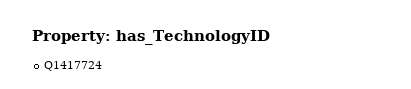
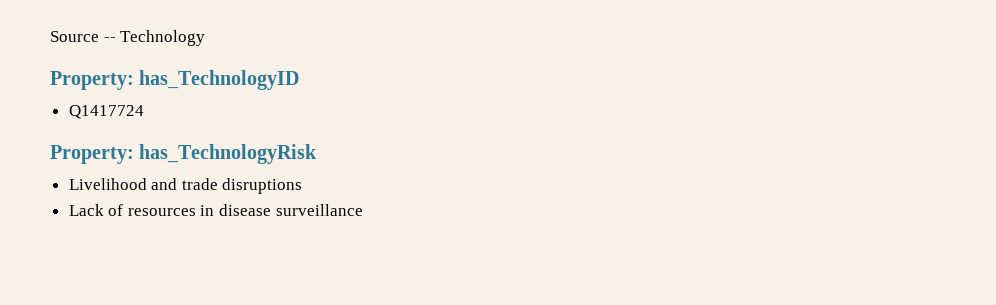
(32, 37) none -> [50,30,206,46] Source -- Technology //
(103, 66) none -> [50,144,318,164] [68,178,303,194] [68,204,363,216] // Property: has_TechnologyRisk // Livelihood and trade disruptions // Lack of resources in disease surveillance

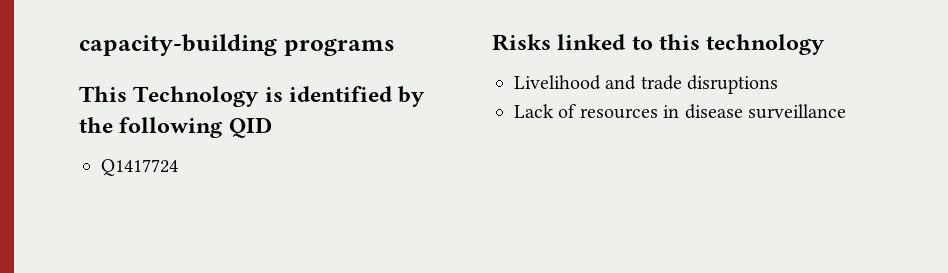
[50,30,206,46] [50,70,300,90] [68,105,144,119] [50,144,318,164] Source -- Technology // Property: has_TechnologyID // Q1417724 // Property: has_TechnologyRisk -> [79,34,395,56] [79,86,426,107] [79,117,272,138] [101,159,178,176] [492,34,826,55] capacity-building programs // This Technology is identified by the following QID // Q1417724 // Risks linked to this technology

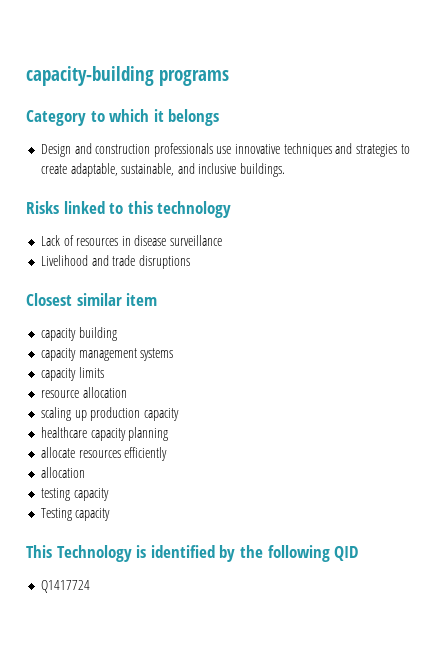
(395, 47) none -> [26,109,220,126] [40,143,410,157] [40,163,286,177] [26,201,232,218] [40,235,223,246] [40,255,190,269] [26,293,158,306] [40,327,117,341] [40,348,174,361] [40,367,104,381] [40,387,127,398] [40,407,179,421] [40,427,169,441] [40,447,168,461] [40,467,85,478] [40,488,109,501] [40,508,111,521] // Category to which it belongs // Design and construction professionals use innovative techniques and strategies to create adaptable, sustainable, and inclusive buildings. // Risks linked to this technology // Lack of resources in disease surveillance // Livelihood and trade disruptions // Closest similar item // capacity building // capacity management systems // capacity limits // resource allocation // scaling up production capacity // healthcare capacity planning // allocate resources efficiently // allocation // testing capacity // Testing capacity
[492,34,826,55] [514,75,779,94] [514,104,846,119] // Risks linked to this technology // Livelihood and trade disruptions // Lack of resources in disease surveillance -> (90, 586) none

